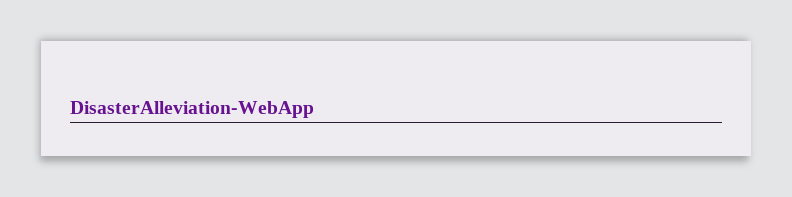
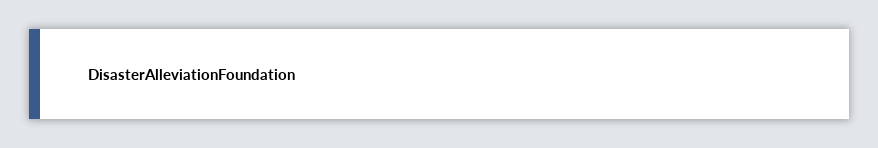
[70,101,314,118] DisasterAlleviation-WebApp -> [88,69,295,80] DisasterAlleviationFoundation

